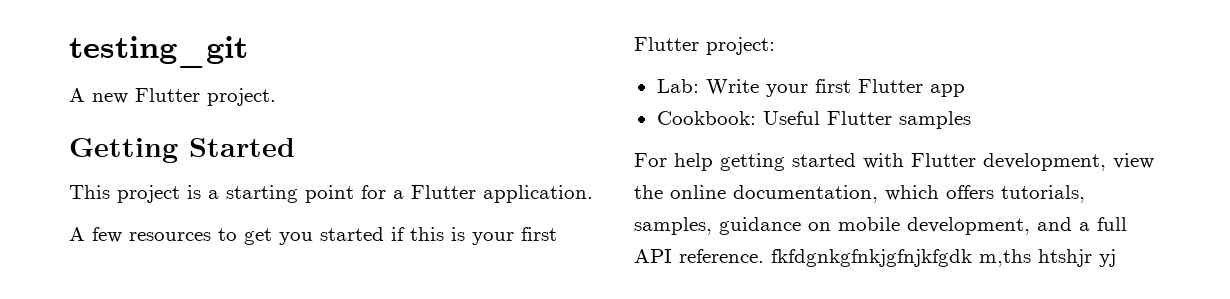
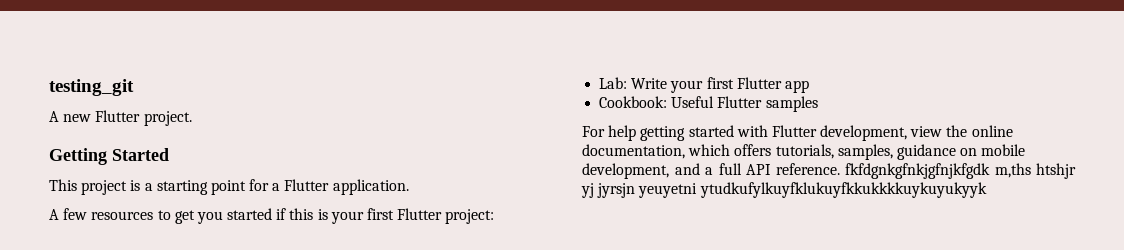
(1116, 258) none -> [597,182,987,198] jyrsjn yeuyetni ytudkufylkuyfklukuyfkkukkkkuykuyukyyk

